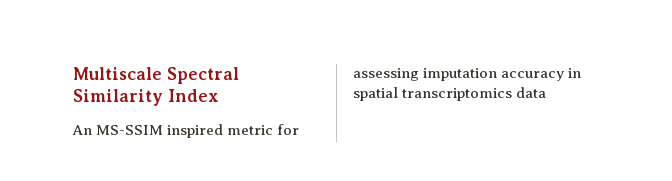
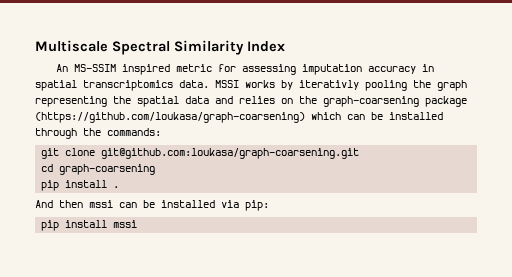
[516,87,547,98] data -> [179,80,467,91] [35,96,467,107] [35,112,443,123] [35,128,161,139] [41,148,360,159] [41,164,156,175] [41,180,120,191] [35,200,269,211] [41,220,138,231] data. MSSI works by iterativly pooling the graph representing the spatial data and relies on the graph-coarsening package (https://github.com/loukasa/graph-coarsening) which can be installed through the commands: // git clone git@github.com:loukasa/graph-coarsening.git // cd graph-coarsening // pip install . // And then mssi can be installed via pip: // pip install mssi

